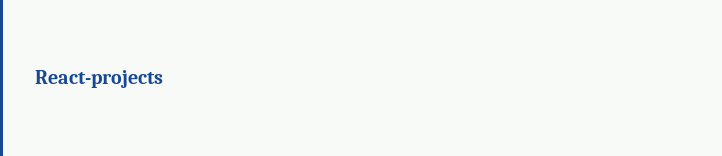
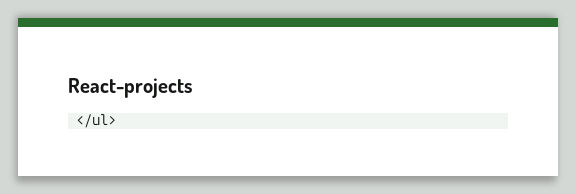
(163, 79) none -> [75,114,116,128] // </ul>

